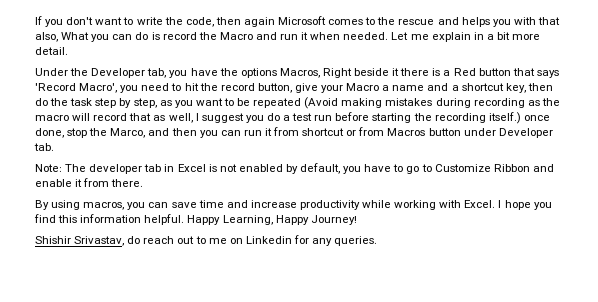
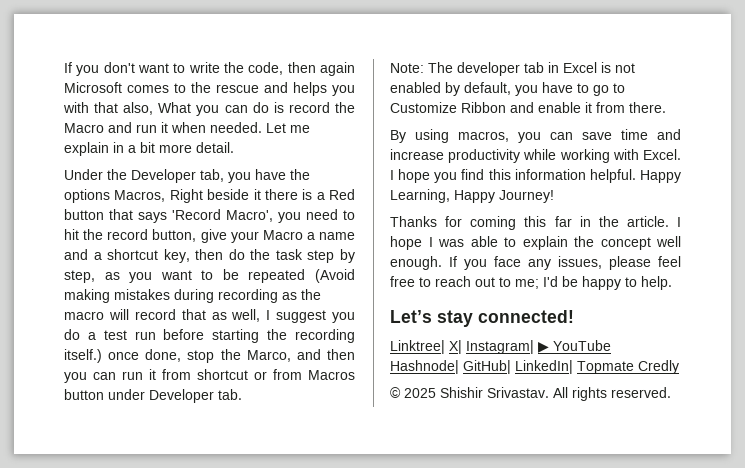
[35,235,378,246] Shishir Srivastav, do reach out to me on Linkedin for any queries. -> [390,216,681,230] [390,236,681,250] [390,256,681,270] [390,276,672,290] [390,310,574,327] [390,340,611,354] [390,360,679,374] [390,387,671,401] Thanks for coming this far in the article. I hope I was able to explain the concept well enough. If you face any issues, please feel free to reach out to me; I'd be happy to help. // Let’s stay connected! // Linktree| X| Instagram| ▶ YouTube Hashnode| GitHub| LinkedIn| Topmate Credly // © 2025 Shishir Srivastav. All rights reserved.

